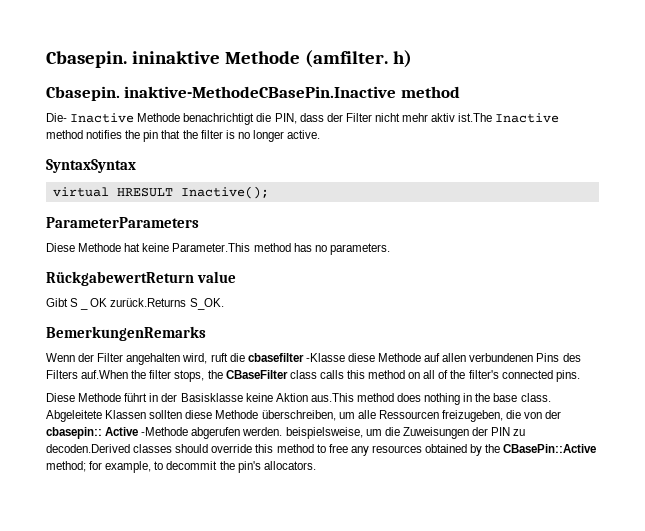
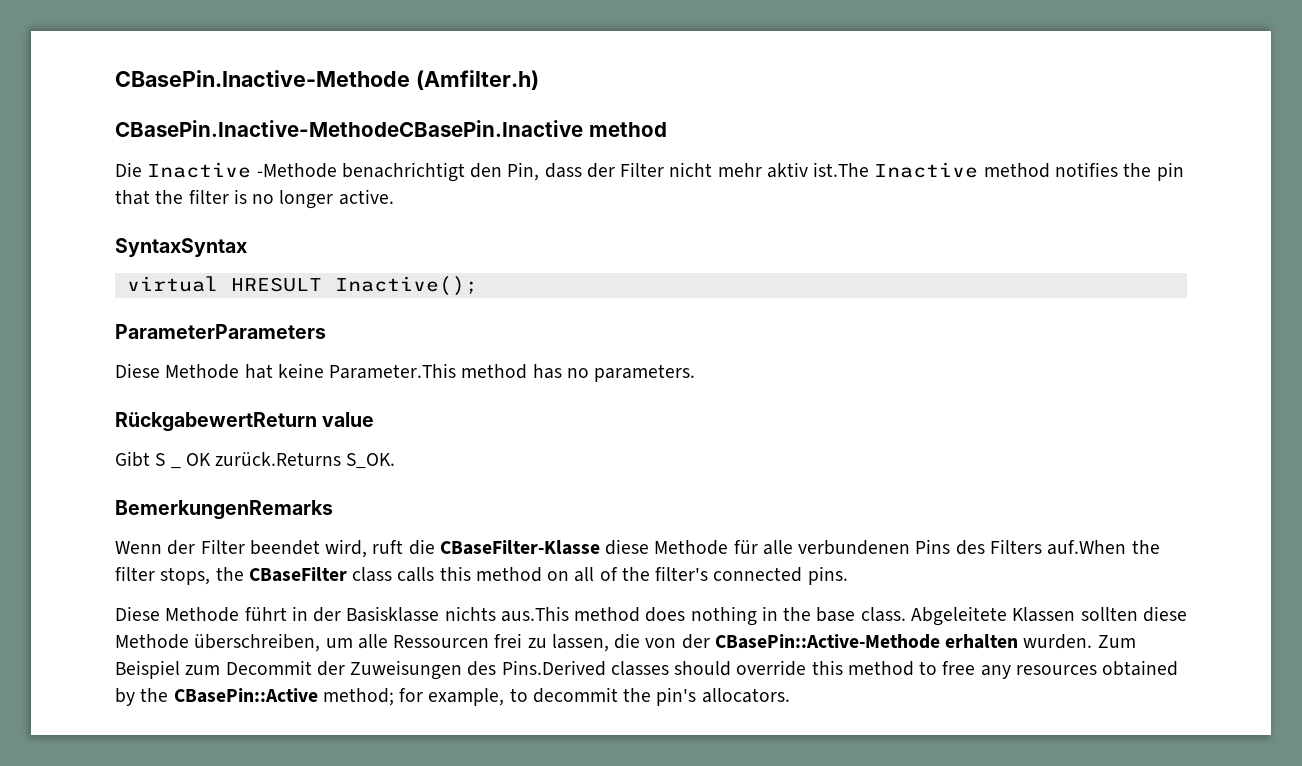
[46,50,412,68] [46,86,460,101] [46,113,297,125] Cbasepin. ininaktive Methode (amfilter. h) // Cbasepin. inaktive-MethodeCBasePin.Inactive method // Die- Inactive Methode benachrichtigt die PIN, -> [115,70,539,90] [115,120,667,137] [115,162,540,182] CBasePin.Inactive-Methode (Amfilter.h) // CBasePin.Inactive-MethodeCBasePin.Inactive method // Die Inactive -Methode benachrichtigt den Pin,
[126,353,181,365] angehalten -> [249,540,320,555] beendet
[247,353,467,362] cbasefilter -Klasse diese Methode auf allen -> [439,539,793,555] CBaseFilter-Klasse diese Methode für alle
[245,393,308,402] keine Aktion -> [444,606,496,621] nichts
[441,410,562,422] [46,427,526,439] [46,444,130,453] freizugeben, die von der cbasepin:: Active -Methode abgerufen werden. beispielsweise, um die Zuweisungen der PIN zu decoden.Derived -> [494,633,1136,652] [115,660,606,680] frei zu lassen, die von der CBasePin::Active-Methode erhalten wurden. Zum Beispiel zum Decommit der Zuweisungen des Pins.Derived

